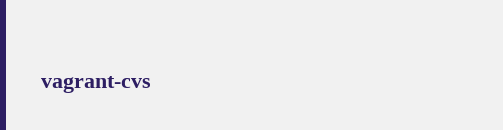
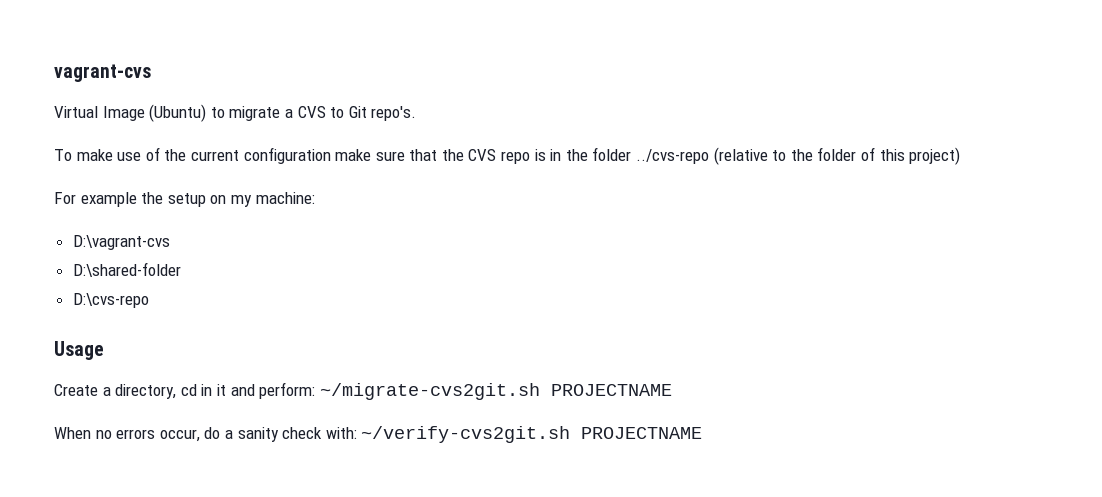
(151, 84) none -> [54,104,417,122] [54,147,961,165] [54,192,315,207] [72,235,170,250] [72,262,181,277] [72,293,149,308] [54,341,104,360] [54,382,672,400] [54,426,703,443] // Virtual Image (Ubuntu) to migrate a CVS to Git repo's. // To make use of the current configuration make sure that the CVS repo is in the folder ../cvs-repo (relative to the folder of this project) // For example the setup on my machine: // D:\vagrant-cvs // D:\shared-folder // D:\cvs-repo // Usage // Create a directory, cd in it and perform: ~/migrate-cvs2git.sh PROJECTNAME // When no errors occur, do a sanity check with: ~/verify-cvs2git.sh PROJECTNAME

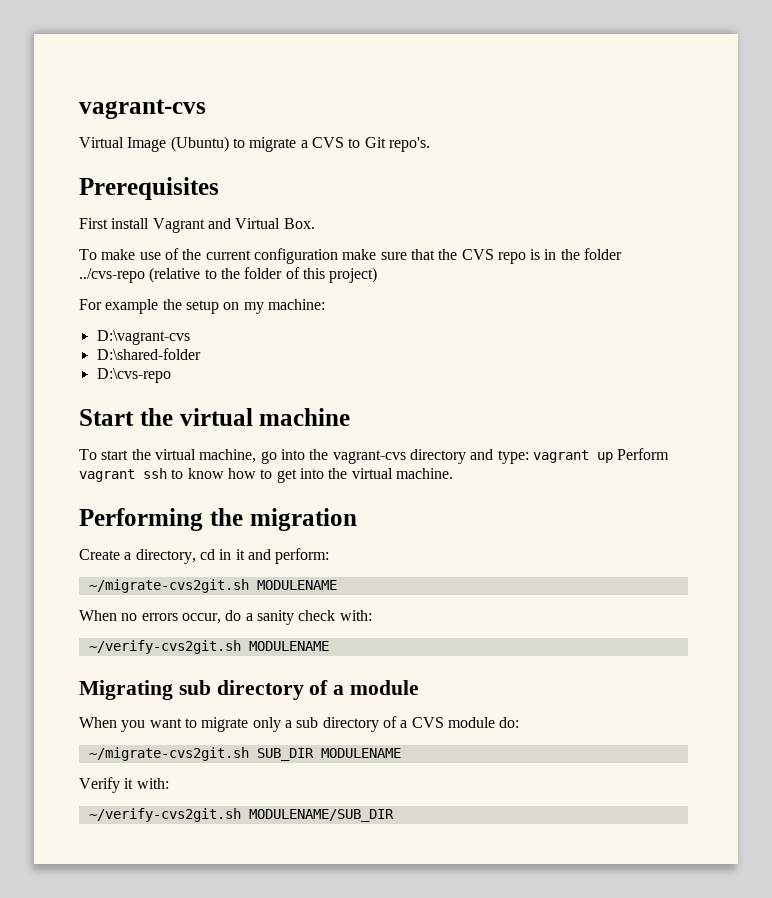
(417, 113) none -> [79,177,219,200] [79,218,315,233] // Prerequisites // First install Vagrant and Virtual Box.
[54,341,104,360] Usage -> [79,408,351,426] [79,448,670,464] [79,468,453,483] [79,508,357,531] Start the virtual machine // To start the virtual machine, go into the vagrant-cvs directory and type: vagrant up Perform vagrant ssh to know how to get into the virtual machine. // Performing the migration
[319,383,672,400] ~/migrate-cvs2git.sh PROJECTNAME -> [88,579,337,593] // ~/migrate-cvs2git.sh MODULENAME
[361,426,703,443] ~/verify-cvs2git.sh PROJECTNAME -> [88,640,329,654] [79,680,420,700] [79,716,520,732] [88,747,401,761] [79,777,169,793] [88,808,394,822] // ~/verify-cvs2git.sh MODULENAME // Migrating sub directory of a module // When you want to migrate only a sub directory of a CVS module do: // ~/migrate-cvs2git.sh SUB_DIR MODULENAME // Verify it with: // ~/verify-cvs2git.sh MODULENAME/SUB_DIR

